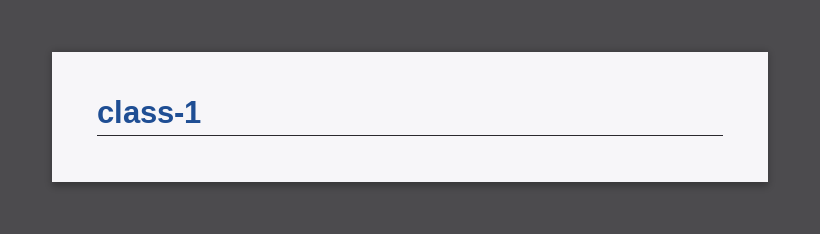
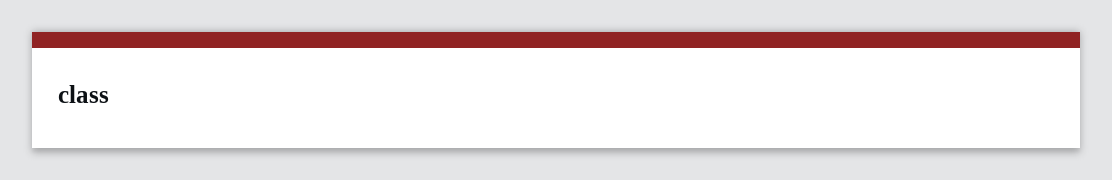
[97,100,201,123] class-1 -> [58,85,109,103] class

